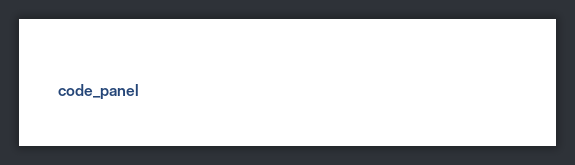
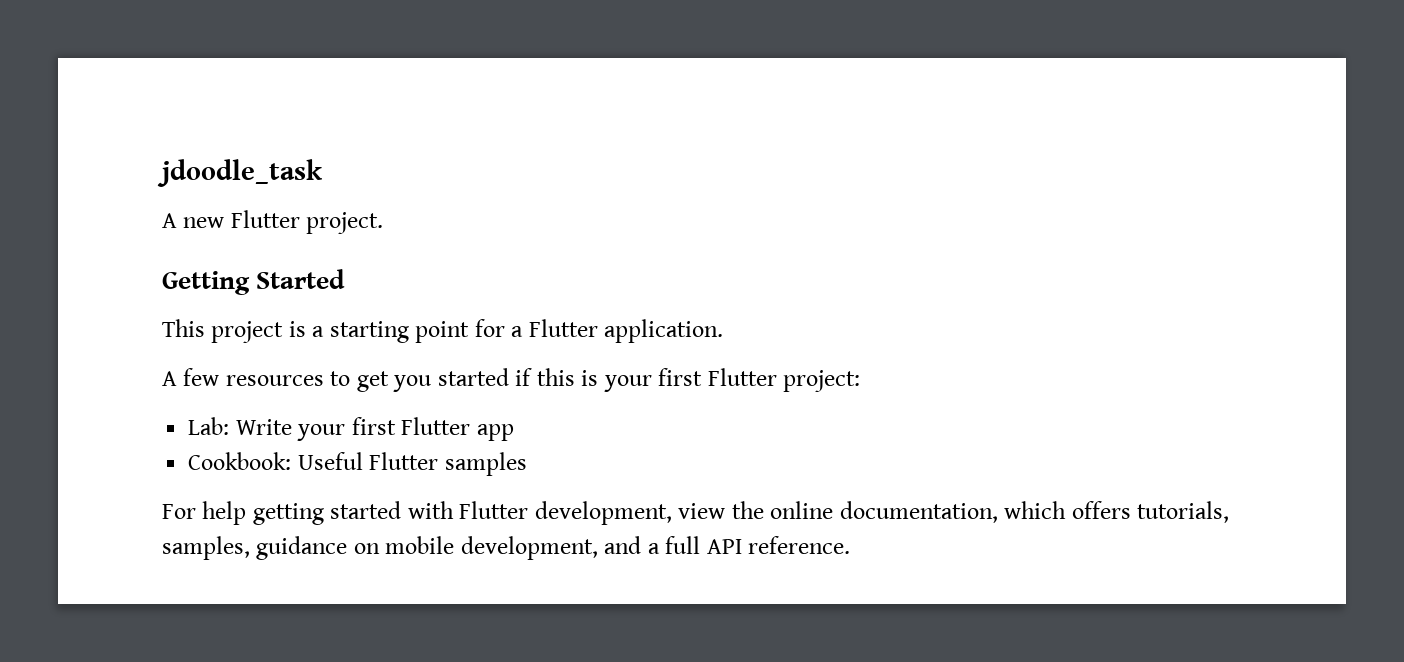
[58,84,139,100] code_panel -> [157,159,323,187] [162,210,384,234] [162,269,346,295] [162,319,724,343] [162,368,861,392] [188,417,514,441] [188,452,527,476] [162,501,1230,525] [162,536,851,560] jdoodle_task // A new Flutter project. // Getting Started // This project is a starting point for a Flutter application. // A few resources to get you started if this is your first Flutter project: // Lab: Write your first Flutter app // Cookbook: Useful Flutter samples // For help getting started with Flutter development, view the online documentation, which offers tutorials, samples, guidance on mobile development, and a full API reference.

